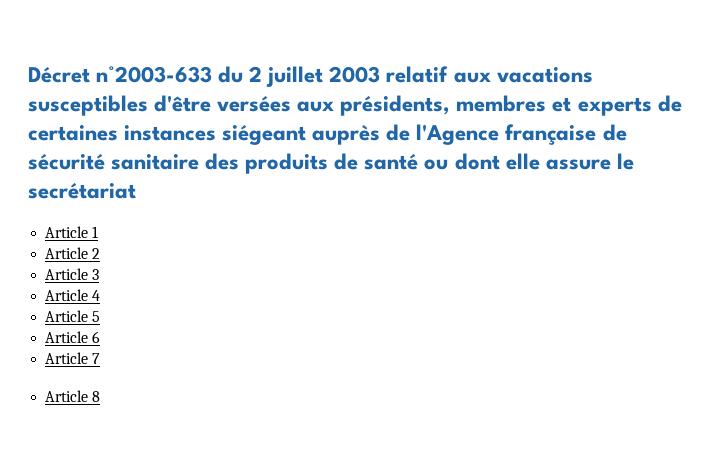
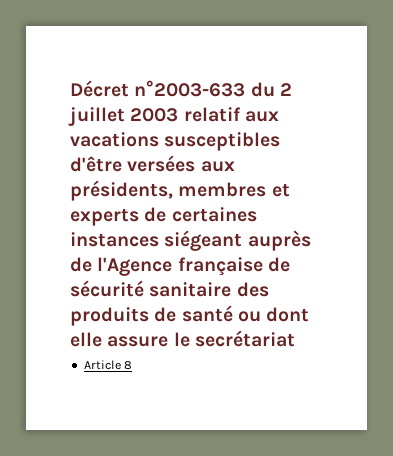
[45,226,99,238] [45,247,101,259] [45,268,100,280] [45,289,101,301] [45,310,101,322] [45,331,101,343] [45,352,101,364] // Article 1 // Article 2 // Article 3 // Article 4 // Article 5 // Article 6 // Article 7 -> (295, 338) none

